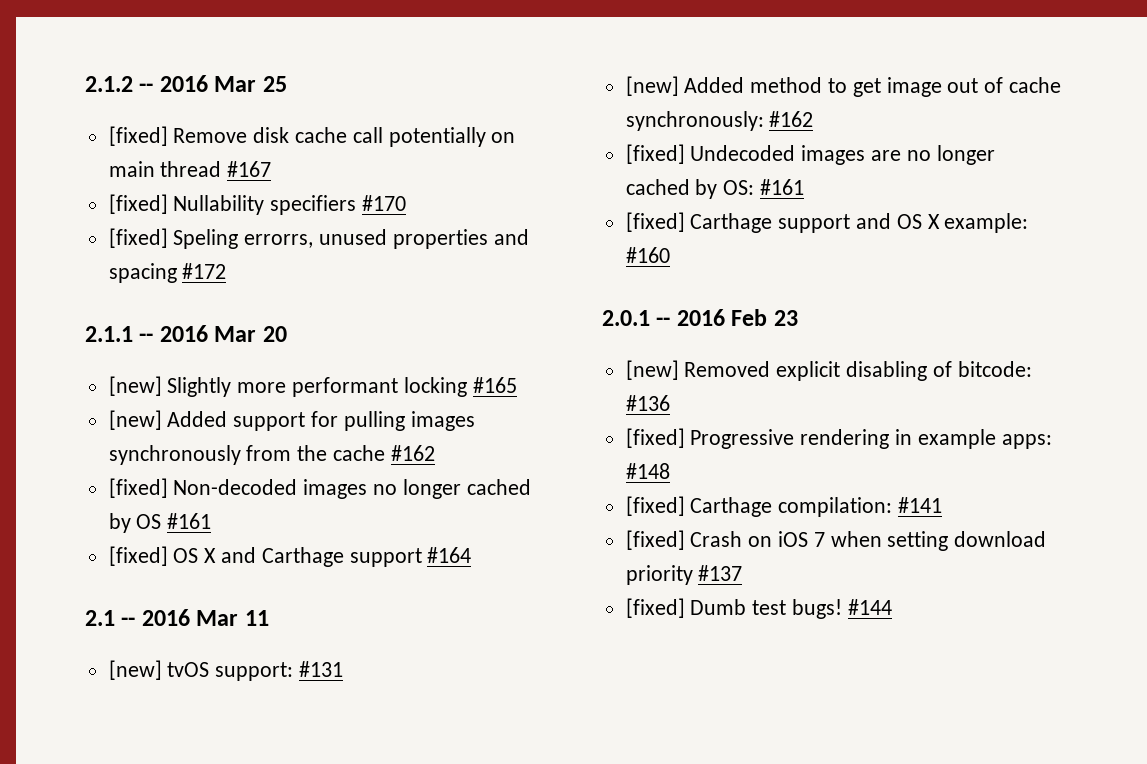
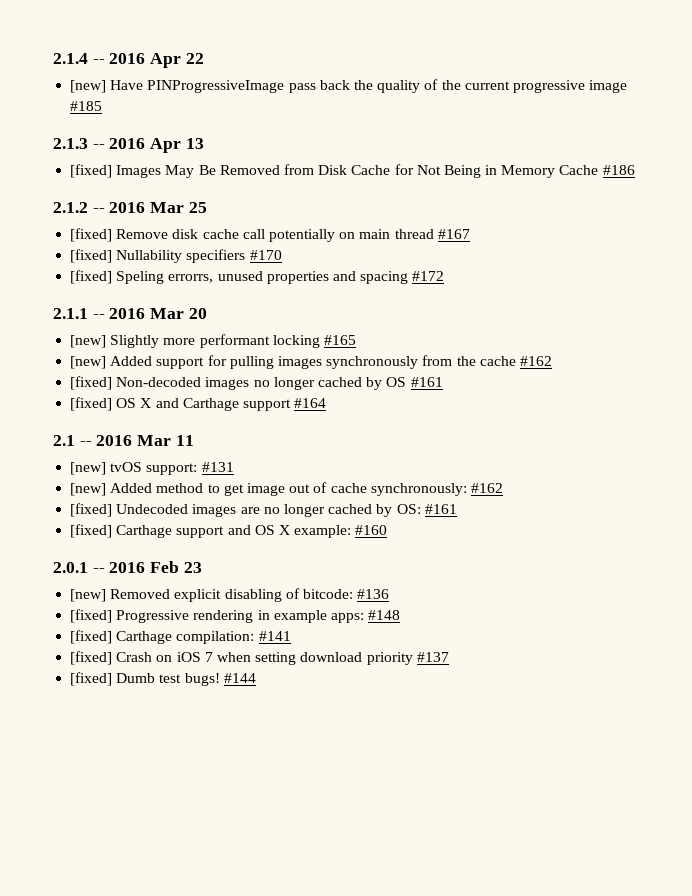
(85, 84) none -> [53,53,204,68] [70,79,628,93] [70,101,103,111] [53,138,204,153] [70,164,635,178] 2.1.4 -- 2016 Apr 22 // [new] Have PINProgressiveImage pass back the quality of the current progressive image #185 // 2.1.3 -- 2016 Apr 13 // [fixed] Images May Be Removed from Disk Cache for Not Being in Memory Cache #186 //

